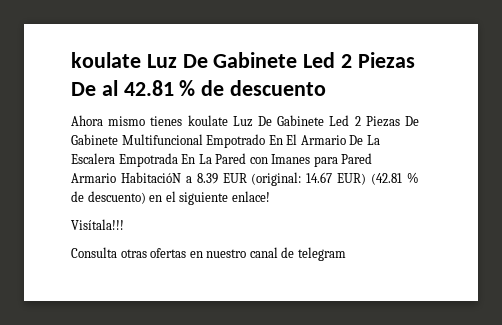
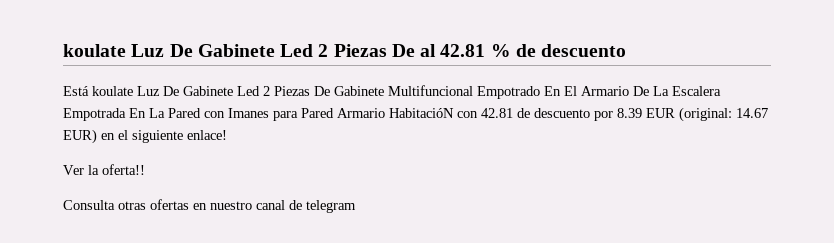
[71,115,183,126] Ahora mismo tienes -> [63,86,89,96] Está
[185,176,192,183] a -> [457,108,613,121] con 42.81 de descuento por
[371,172,420,185] [71,191,146,204] (42.81 % de descuento) -> (97, 136) none
[71,219,124,230] Visítala!!! -> [63,164,145,175] Ver la oferta!!

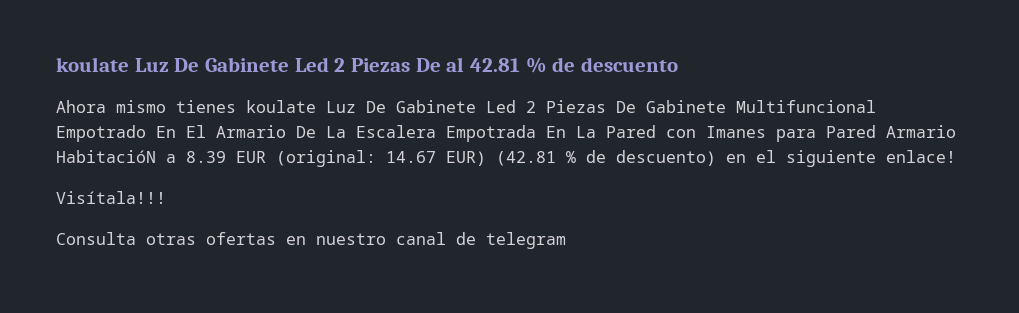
[63,86,89,96] Está -> [56,100,236,113] Ahora mismo tienes
[457,108,613,121] con 42.81 de descuento por -> [166,154,176,163] a
(97, 136) none -> [496,150,716,166] (42.81 % de descuento)
[63,164,145,175] Ver la oferta!! -> [56,191,166,204] Visítala!!!

